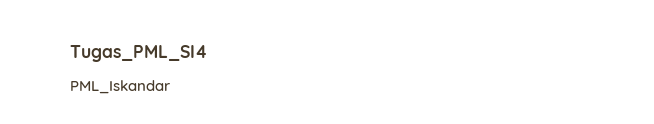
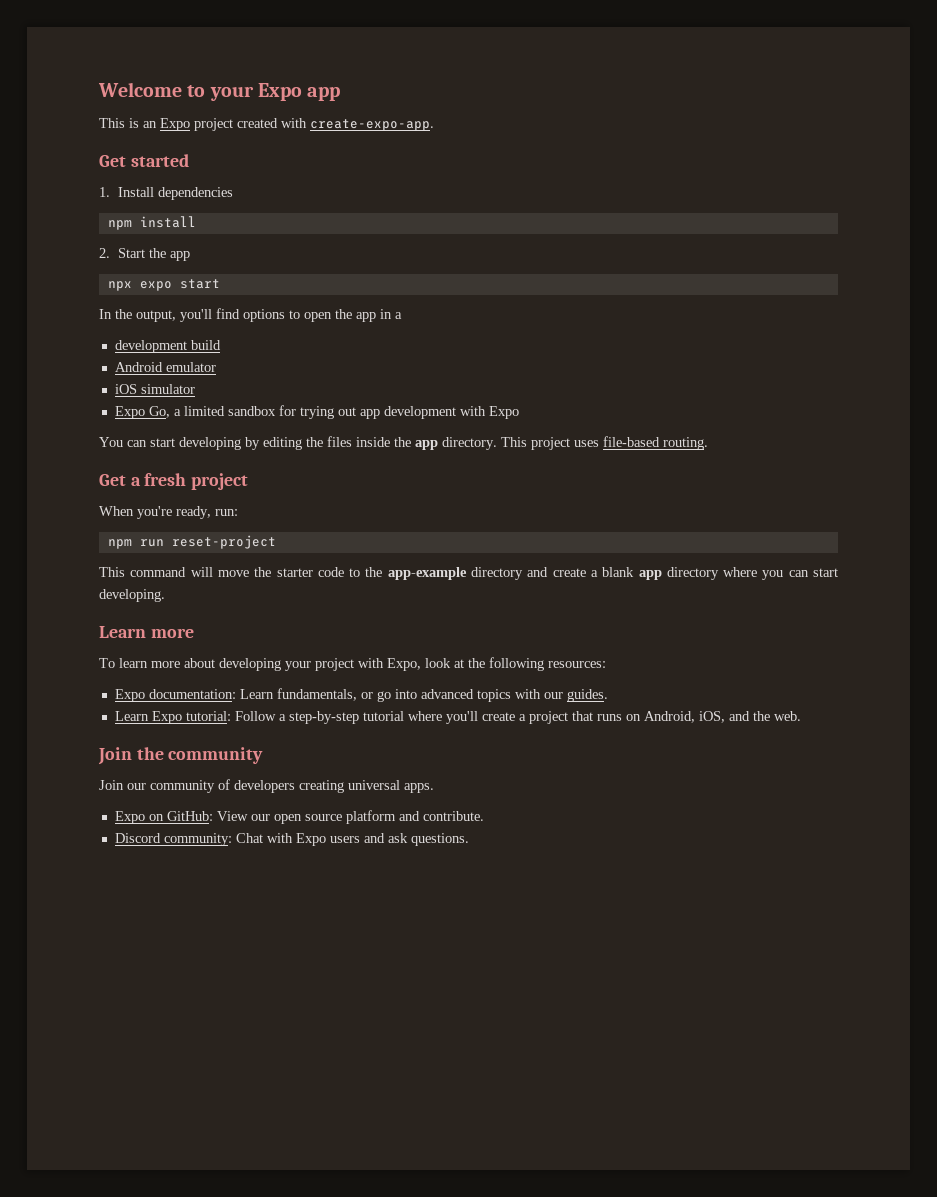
[70,45,207,62] [70,80,170,94] Tugas_PML_SI4 // PML_Iskandar -> [98,82,341,101] [99,118,434,131] [99,154,189,167] [99,187,234,200] [107,216,196,230] [99,248,191,261] [107,279,220,291] [99,308,402,322] [114,340,221,353] [114,362,216,372] [114,384,195,394] [114,405,519,419] [99,436,708,450] [99,473,249,490] [99,506,238,519] [107,535,276,549] [99,567,838,580] [99,589,165,602] [99,626,194,638] [99,657,606,671] [114,688,608,702] [114,711,801,724] [98,747,264,765] [99,779,434,793] [114,810,484,824] [114,833,469,846] Welcome to your Expo app // This is an Expo project created with create-expo-app. // Get started // 1. Install dependencies // npm install // 2. Start the app // npx expo start // In the output, you'll find options to open the app in a // development build // Android emulator // iOS simulator // Expo Go, a limited sandbox for trying out app development with Expo // You can start developing by editing the files inside the app directory. This project uses file-based routing. // Get a fresh project // When you're ready, run: // npm run reset-project // This command will move the starter code to the app-example directory and create a blank app directory where you can start developing. // Learn more // To learn more about developing your project with Expo, look at the following resources: // Expo documentation: Learn fundamentals, or go into advanced topics with our guides. // Learn Expo tutorial: Follow a step-by-step tutorial where you'll create a project that runs on Android, iOS, and the web. // Join the community // Join our community of developers creating universal apps. // Expo on GitHub: View our open source platform and contribute. // Discord community: Chat with Expo users and ask questions.

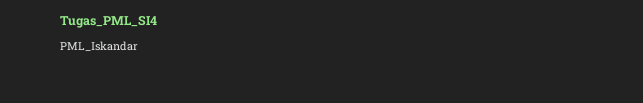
[98,82,341,101] [99,118,434,131] [99,154,189,167] [99,187,234,200] [107,216,196,230] [99,248,191,261] [107,279,220,291] [99,308,402,322] [114,340,221,353] [114,362,216,372] [114,384,195,394] [114,405,519,419] [99,436,708,450] [99,473,249,490] [99,506,238,519] [107,535,276,549] [99,567,838,580] [99,589,165,602] [99,626,194,638] [99,657,606,671] [114,688,608,702] [114,711,801,724] [98,747,264,765] [99,779,434,793] [114,810,484,824] [114,833,469,846] Welcome to your Expo app // This is an Expo project created with create-expo-app. // Get started // 1. Install dependencies // npm install // 2. Start the app // npx expo start // In the output, you'll find options to open the app in a // development build // Android emulator // iOS simulator // Expo Go, a limited sandbox for trying out app development with Expo // You can start developing by editing the files inside the app directory. This project uses file-based routing. // Get a fresh project // When you're ready, run: // npm run reset-project // This command will move the starter code to the app-example directory and create a blank app directory where you can start developing. // Learn more // To learn more about developing your project with Expo, look at the following resources: // Expo documentation: Learn fundamentals, or go into advanced topics with our guides. // Learn Expo tutorial: Follow a step-by-step tutorial where you'll create a project that runs on Android, iOS, and the web. // Join the community // Join our community of developers creating universal apps. // Expo on GitHub: View our open source platform and contribute. // Discord community: Chat with Expo users and ask questions. -> [60,15,157,28] [60,41,138,51] Tugas_PML_SI4 // PML_Iskandar

